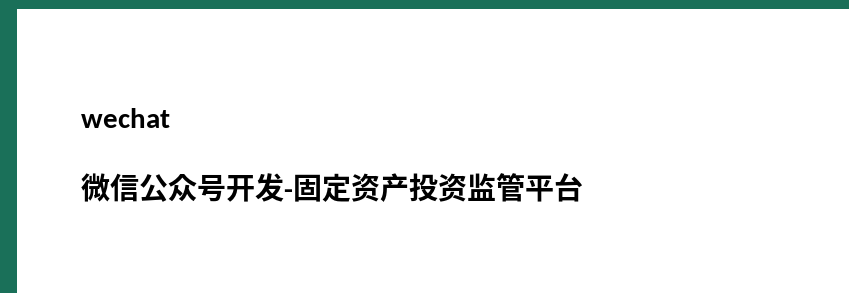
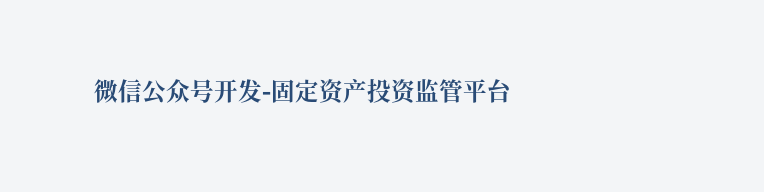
[81,108,170,128] wechat // -> (94, 91) none

